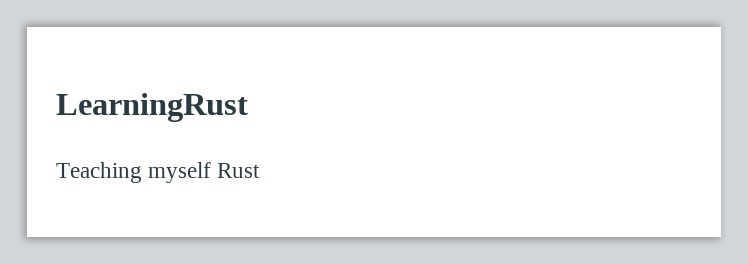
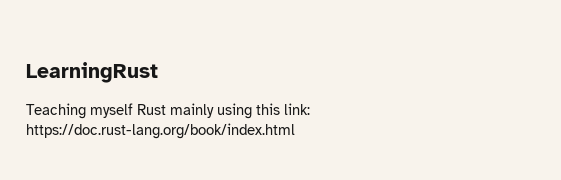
(261, 170) none -> [170,103,310,119] [26,123,295,139] mainly using this link: https://doc.rust-lang.org/book/index.html

